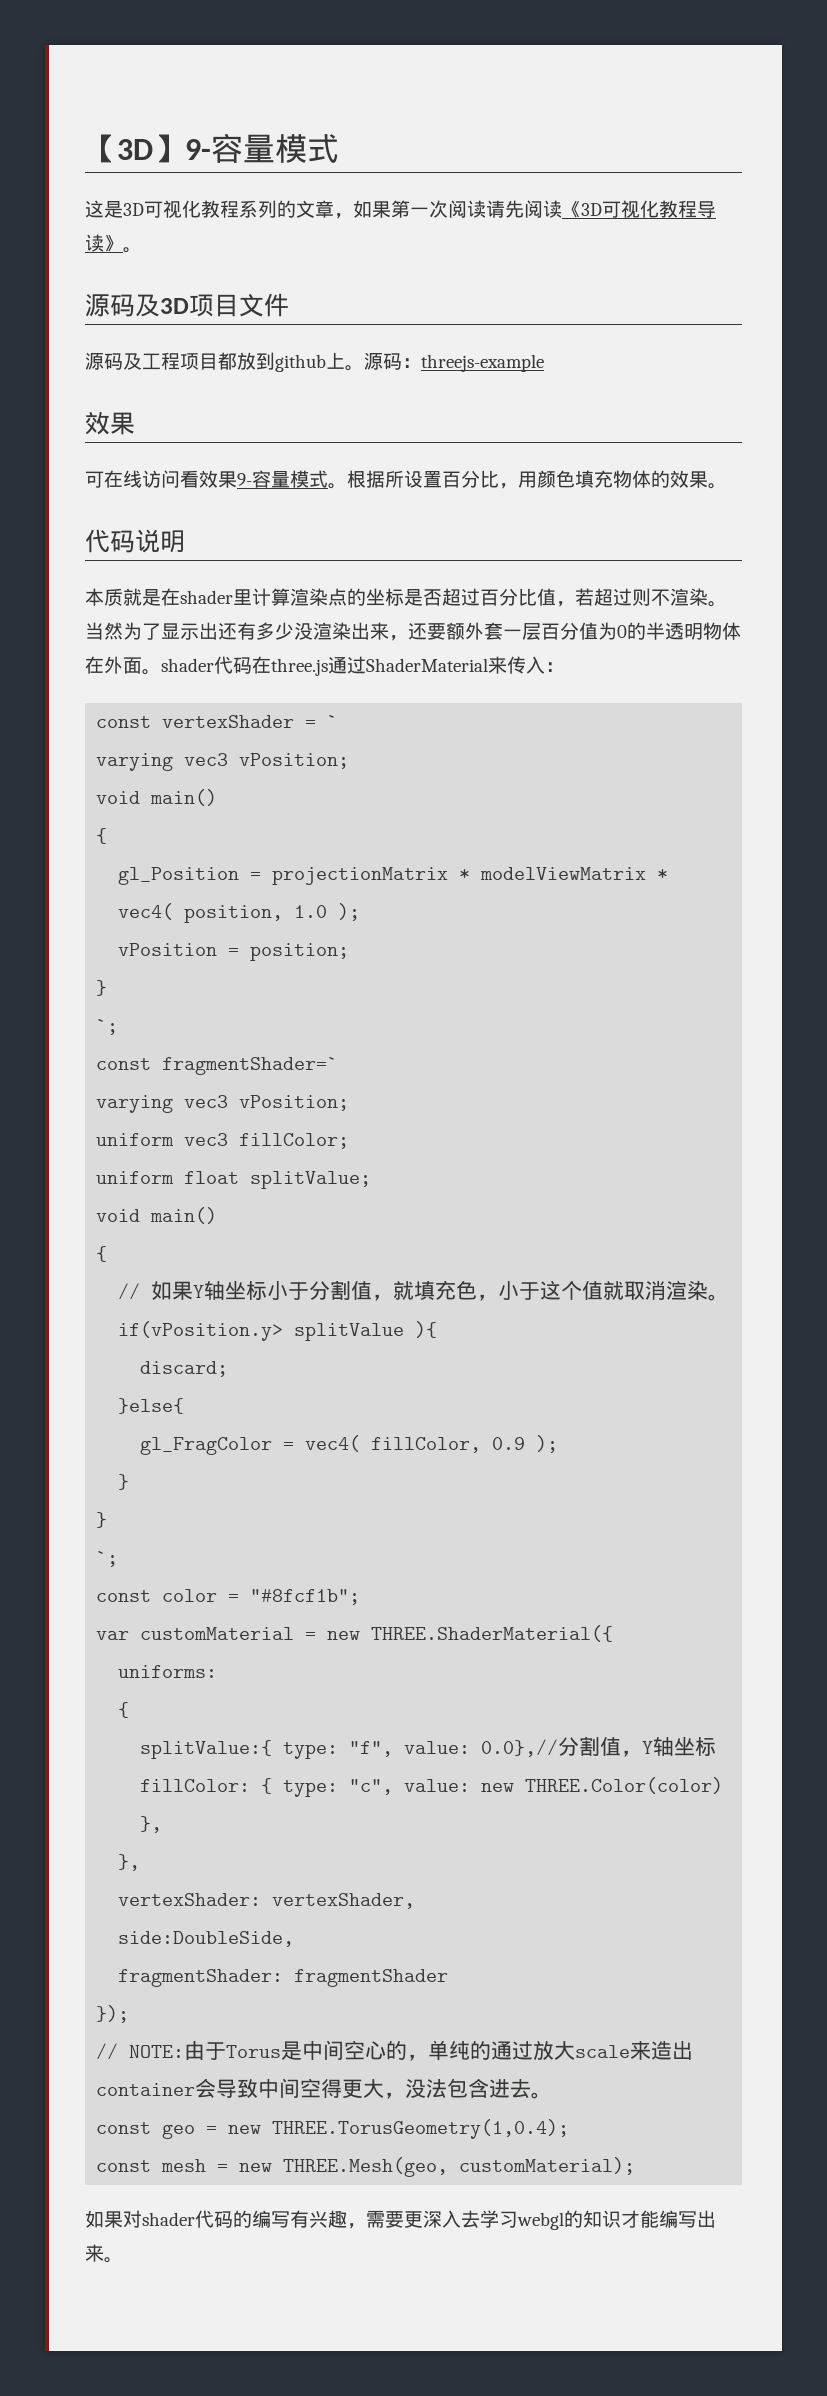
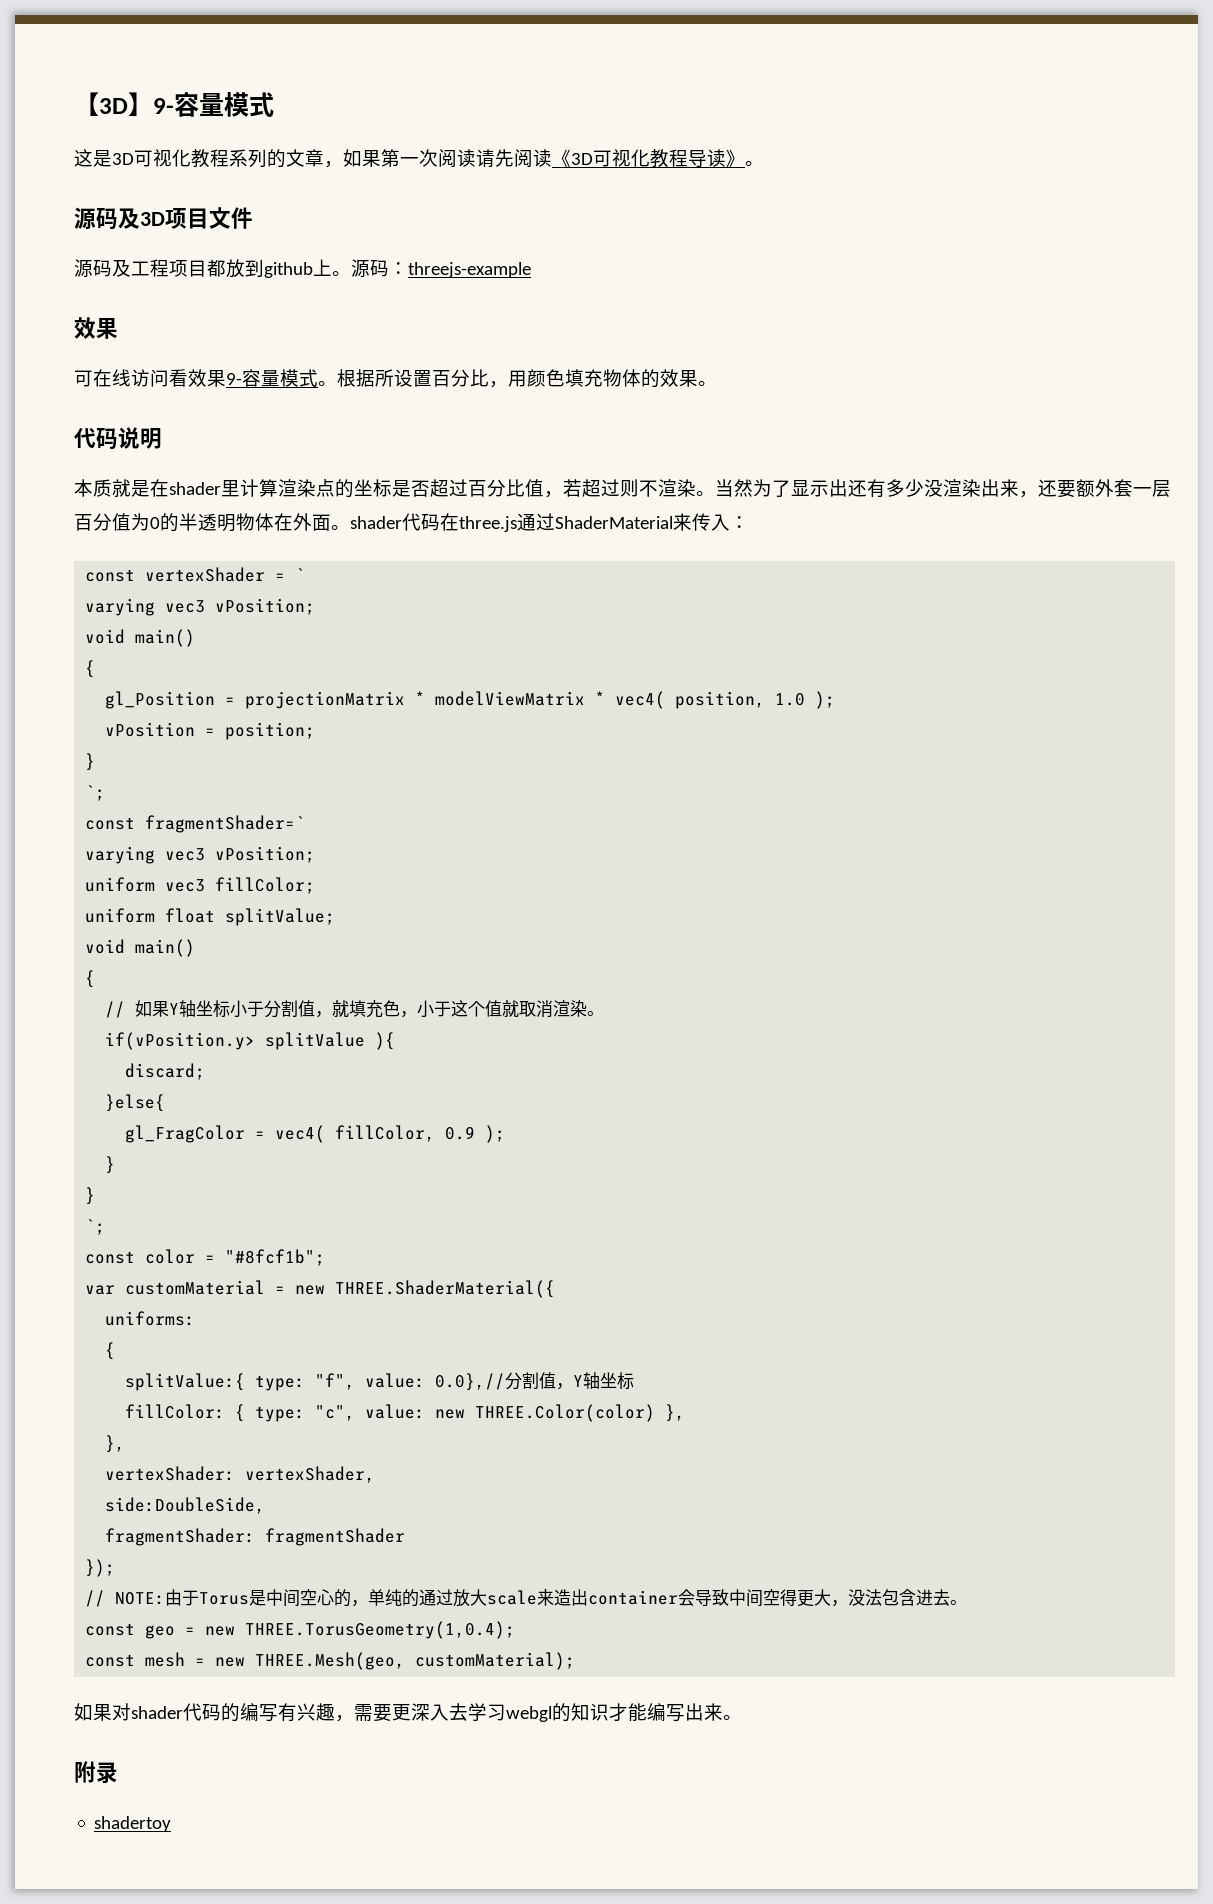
(123, 2260) none -> [74,1761,118,1784] [94,1816,172,1832] // 附录 // shadertoy

